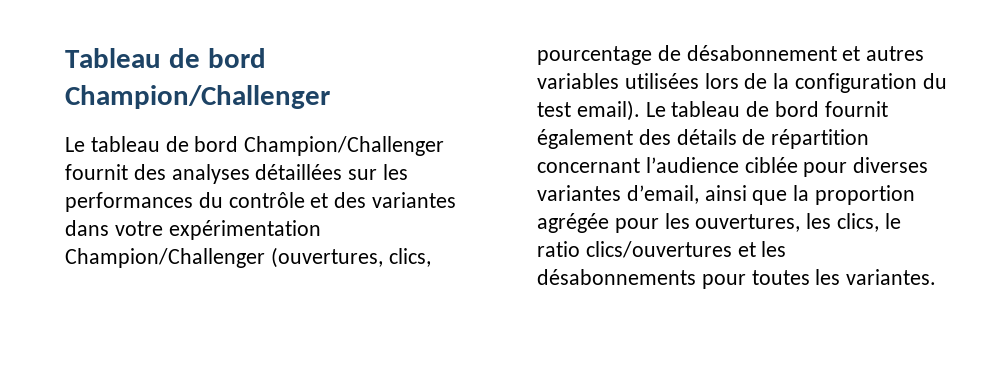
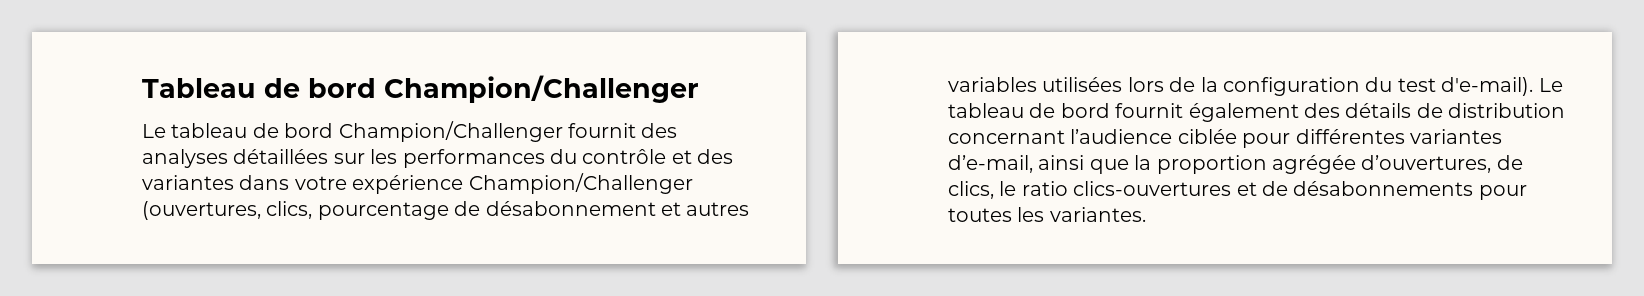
[168,220,321,240] expérimentation -> [352,175,464,194] expérience
[576,100,640,121] email). -> [1441,77,1534,96] d'e-mail).
[771,129,870,149] répartition -> [1448,103,1566,118] distribution
[853,157,929,173] [537,185,699,204] diverses variantes d’email, -> [1295,129,1502,144] [948,155,1033,173] différentes variantes d’e-mail,
[614,213,901,233] [537,241,787,258] pour les ouvertures, les clics, le ratio clics/ouvertures et les -> [1361,155,1523,173] [948,181,1288,199] d’ouvertures, de clics, le ratio clics-ouvertures et de

